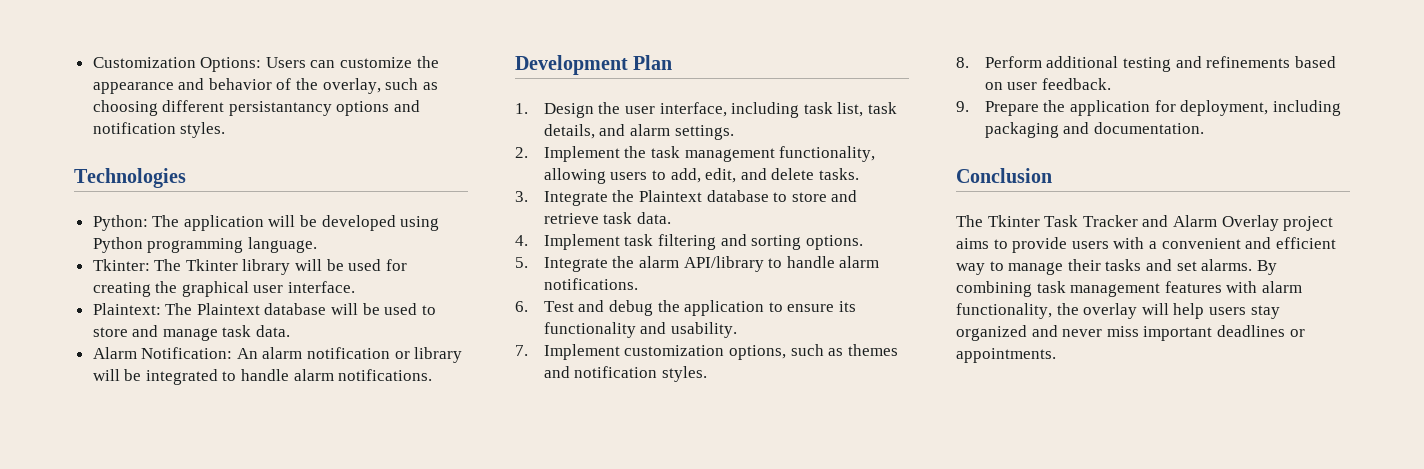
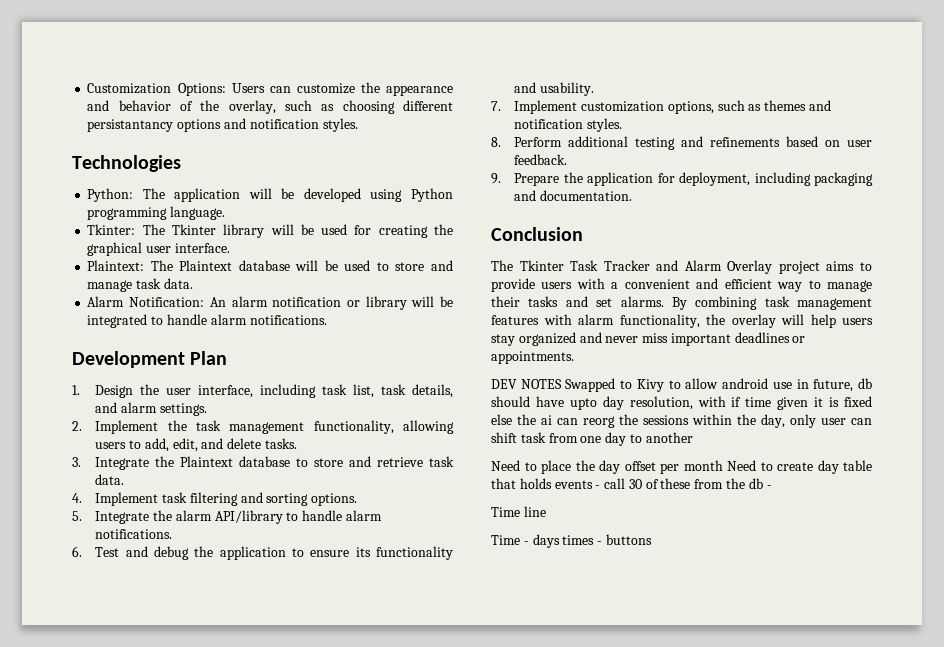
(1056, 355) none -> [491,378,872,392] [491,396,872,410] [491,414,872,428] [491,432,693,446] [491,460,872,474] [491,478,772,489] [491,506,546,517] [491,534,652,548] // DEV NOTES Swapped to Kivy to allow android use in future, db should have upto day resolution, with if time given it is fixed else the ai can reorg the sessions within the day, only user can shift task from one day to another // Need to place the day offset per month Need to create day table that holds events - call 30 of these from the db - // Time line // Time - days times - buttons

